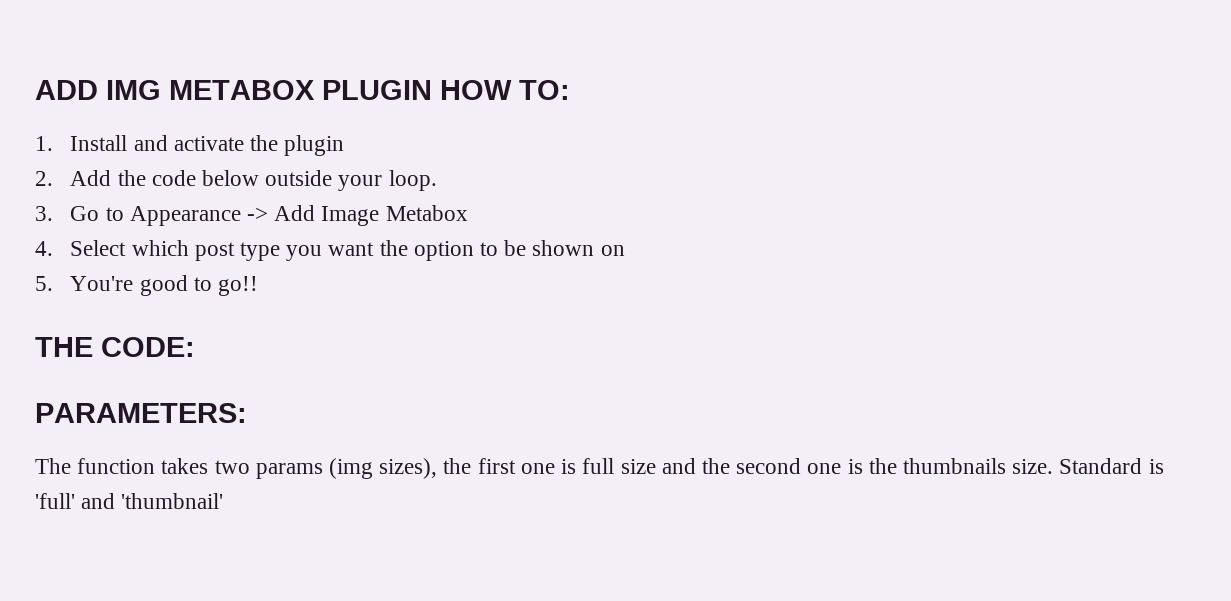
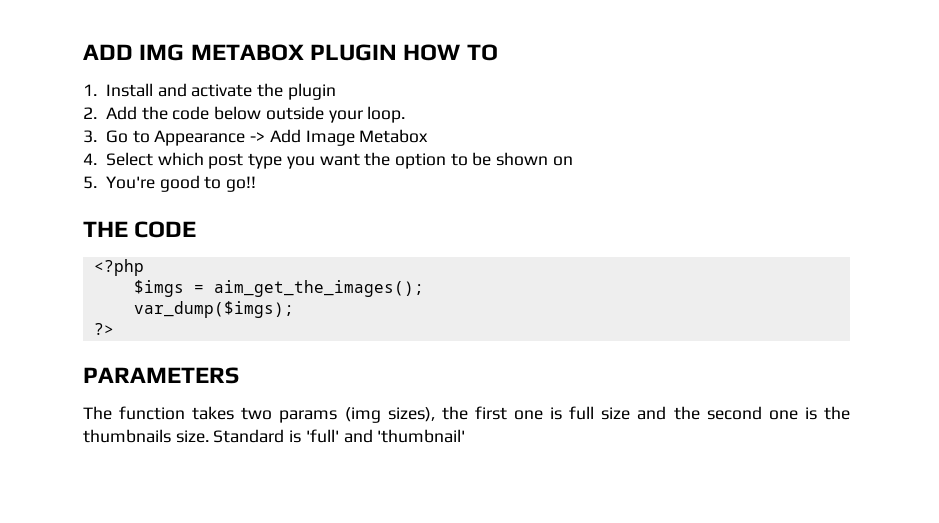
[519,80,570,100] TO: -> [466,44,498,61] TO
[101,337,195,357] [35,403,247,423] CODE: // PARAMETERS: -> [134,221,197,238] [93,259,144,276] [133,280,424,297] [133,301,294,318] [93,323,114,335] [83,367,239,384] CODE // <?php // $imgs = aim_get_the_images(); // var_dump($imgs); // ?> // PARAMETERS

